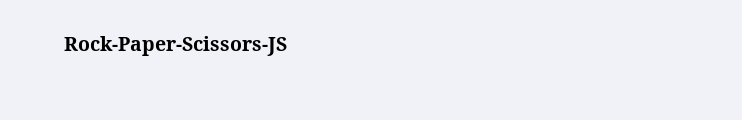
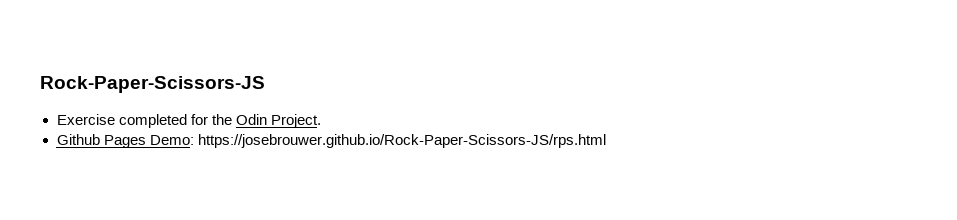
(287, 46) none -> [56,114,321,128] [56,134,606,148] // Exercise completed for the Odin Project. // Github Pages Demo: https://josebrouwer.github.io/Rock-Paper-Scissors-JS/rps.html

